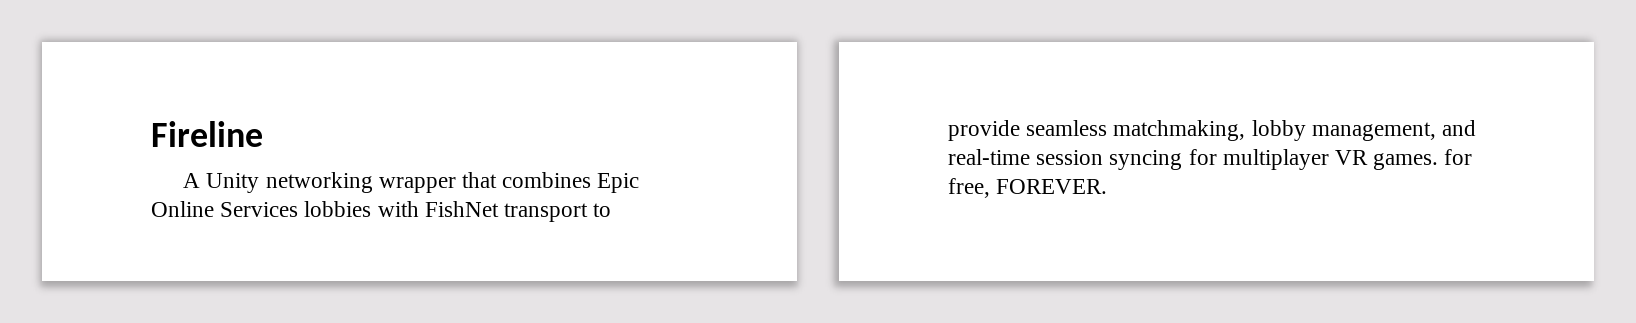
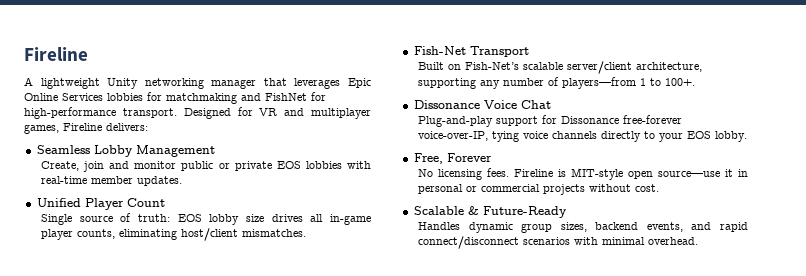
(201, 180) none -> [40,78,100,89] lightweight
[378,172,592,193] wrapper that combines -> [211,78,341,89] manager that leverages
[377,201,612,222] [948,120,1477,141] [948,149,1473,170] [948,178,1108,198] with FishNet transport to provide seamless matchmaking, lobby management, and real-time session syncing for multiplayer VR games. for free, FOREVER. -> [147,92,326,104] [24,107,371,119] [24,123,148,134] [36,145,215,157] [40,161,371,172] [40,176,182,186] [36,198,165,210] [40,213,371,225] [40,228,306,241] [413,46,529,57] [417,61,702,74] [417,77,695,89] [413,100,551,109] [417,115,682,127] [417,131,747,142] [413,153,492,164] [417,168,748,180] [417,184,659,195] [413,206,567,218] [417,222,748,233] [417,236,698,249] for matchmaking and FishNet for high-performance transport. Designed for VR and multiplayer games, Fireline delivers: // Seamless Lobby Management // Create, join and monitor public or private EOS lobbies with real-time member updates. // Unified Player Count // Single source of truth: EOS lobby size drives all in-game player counts, eliminating host/client mismatches. // Fish-Net Transport // Built on Fish-Net’s scalable server/client architecture, supporting any number of players—from 1 to 100+. // Dissonance Voice Chat // Plug-and-play support for Dissonance free-forever voice-over-IP, tying voice channels directly to your EOS lobby. // Free, Forever // No licensing fees. Fireline is MIT-style open source—use it in personal or commercial projects without cost. // Scalable & Future-Ready // Handles dynamic group sizes, backend events, and rapid connect/disconnect scenarios with minimal overhead.

